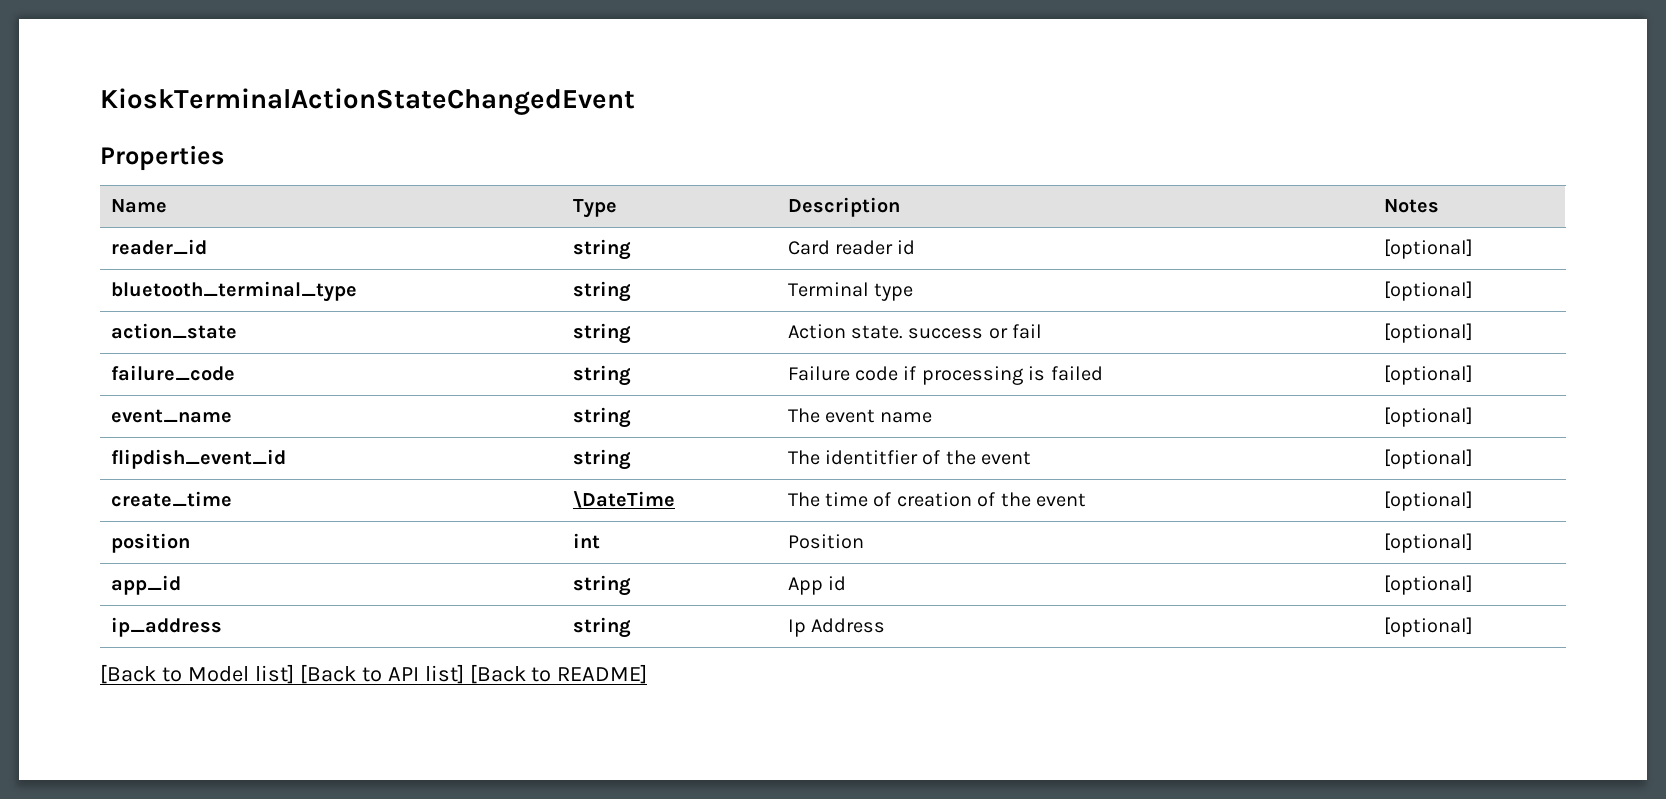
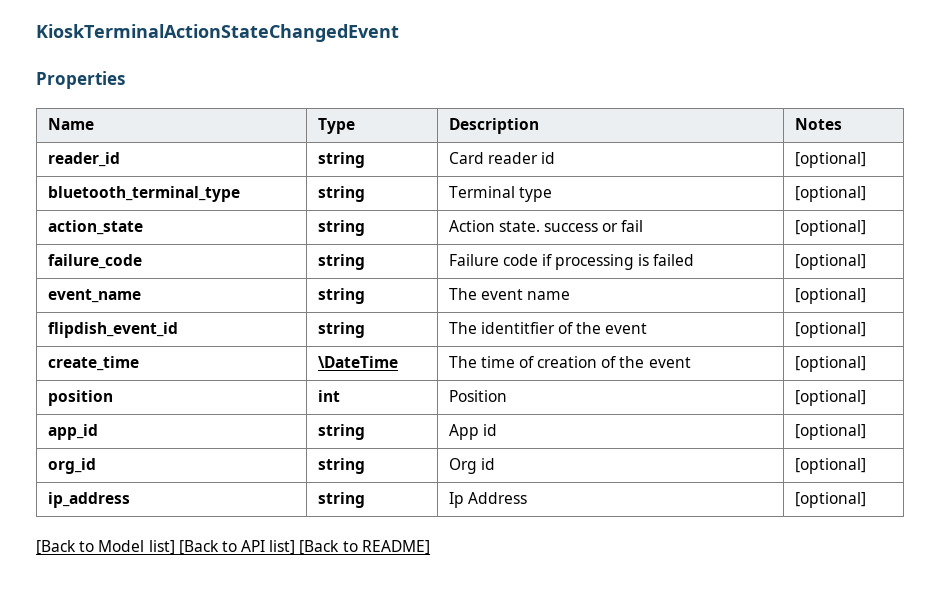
(1473, 585) none -> [47,458,96,474] [317,458,365,474] [448,458,495,474] [794,458,866,474] // org_id | string | Org id | [optional]

